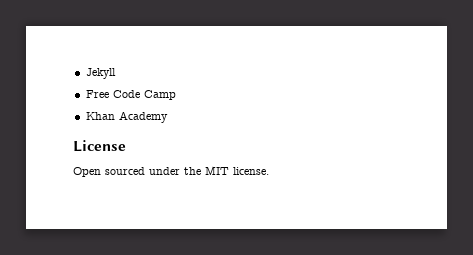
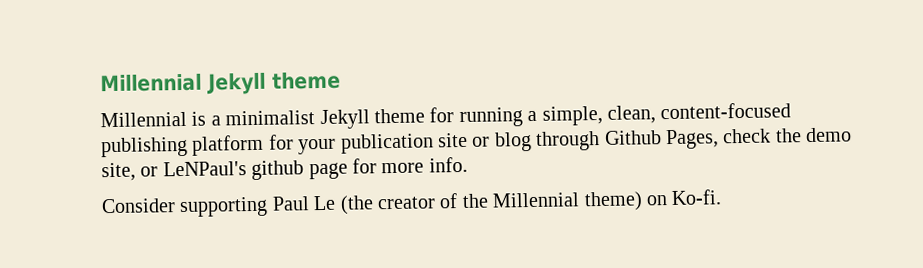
[85,68,116,79] [85,90,176,100] [85,111,168,123] [73,140,126,152] [73,166,269,177] Jekyll // Free Code Camp // Khan Academy // License // Open sourced under the MIT license. -> [100,71,341,95] [100,102,792,130] [101,127,853,158] [101,156,468,182] [101,189,723,218] Millennial Jekyll theme // Millennial is a minimalist Jekyll theme for running a simple, clean, content-focused publishing platform for your publication site or blog through Github Pages, check the demo site, or LeNPaul's github page for more info. // Consider supporting Paul Le (the creator of the Millennial theme) on Ko-fi.

